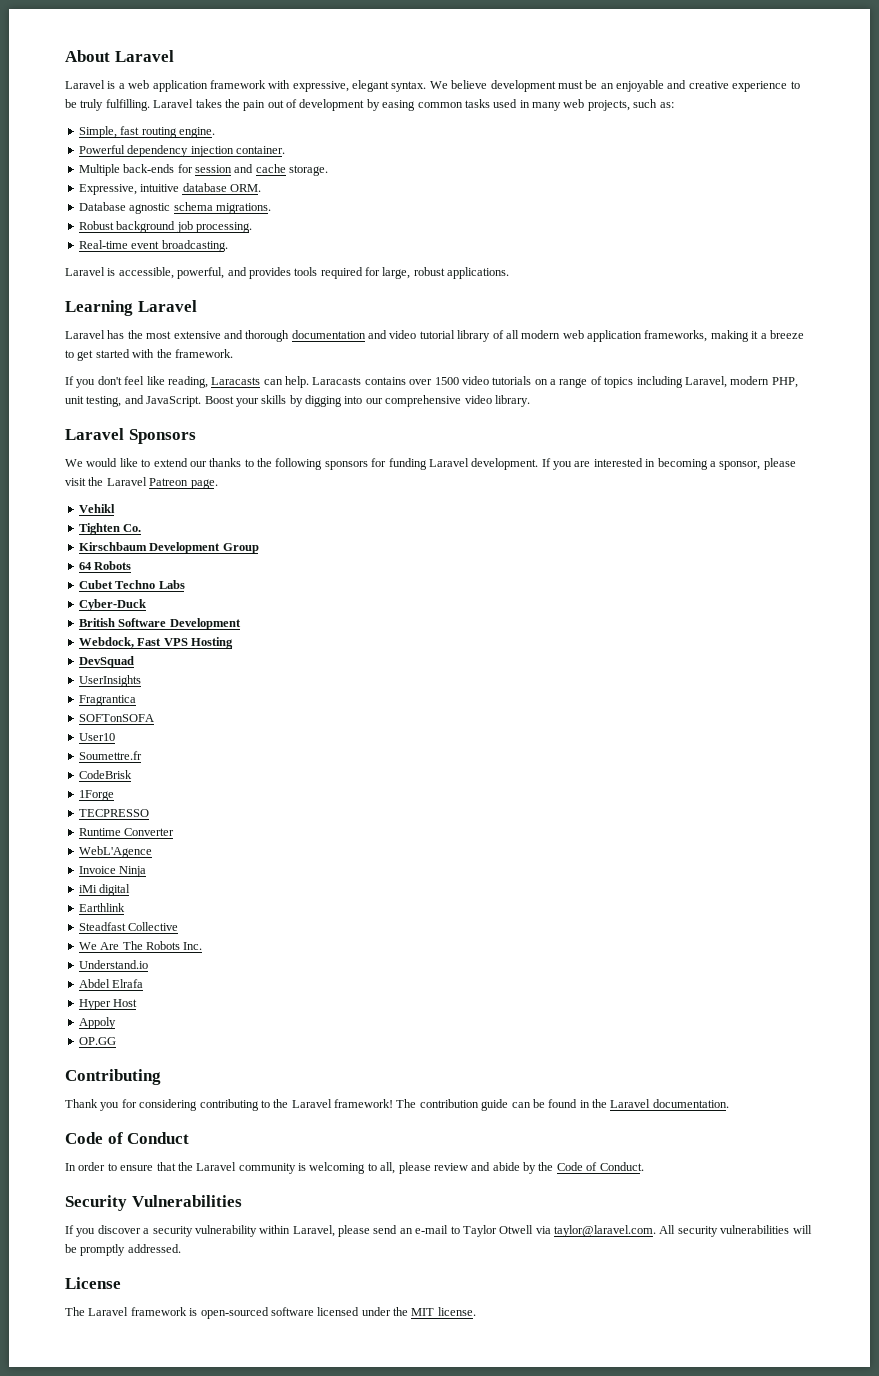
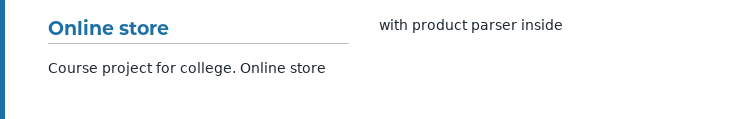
[65,50,174,62] [65,80,800,92] [65,99,674,111] [78,126,215,138] [78,145,285,157] [78,164,328,176] [78,183,261,195] [78,202,271,214] [78,221,252,233] [78,240,228,252] [65,267,510,279] [65,300,197,316] [65,330,804,342] [65,349,233,361] [65,376,798,388] [65,395,530,407] [65,428,196,444] [65,458,796,470] [65,477,218,489] [78,504,115,513] [78,523,142,535] [78,542,259,554] [78,561,132,570] [78,580,185,589] [78,599,146,611] [78,618,241,630] [78,637,233,649] [78,656,134,668] [78,675,141,687] [78,695,136,706] [78,714,154,722] [78,733,115,741] [78,751,142,760] [78,770,132,779] [78,790,114,801] [78,809,149,817] [78,828,175,836] [78,846,152,858] [78,866,147,877] [78,884,131,896] [78,903,125,912] [78,922,179,931] [78,941,203,950] [78,960,148,969] [78,979,144,988] [78,999,138,1010] [78,1017,116,1029] [78,1037,116,1045] [65,1069,161,1085] [65,1099,729,1111] [65,1132,190,1144] [65,1162,644,1174] [65,1195,242,1211] [65,1225,812,1237] [65,1244,181,1256] [65,1277,121,1289] [65,1307,476,1319] About Laravel // Laravel is a web application framework with expressive, elegant syntax. We believe development must be an enjoyable and creative experience to be truly fulfilling. Laravel takes the pain out of development by easing common tasks used in many web projects, such as: // Simple, fast routing engine. // Powerful dependency injection container. // Multiple back-ends for session and cache storage. // Expressive, intuitive database ORM. // Database agnostic schema migrations. // Robust background job processing. // Real-time event broadcasting. // Laravel is accessible, powerful, and provides tools required for large, robust applications. // Learning Laravel // Laravel has the most extensive and thorough documentation and video tutorial library of all modern web application frameworks, making it a breeze to get started with the framework. // If you don't feel like reading, Laracasts can help. Laracasts contains over 1500 video tutorials on a range of topics including Laravel, modern PHP, unit testing, and JavaScript. Boost your skills by digging into our comprehensive video library. // Laravel Sponsors // We would like to extend our thanks to the following sponsors for funding Laravel development. If you are interested in becoming a sponsor, please visit the Laravel Patreon page. // Vehikl // Tighten Co. // Kirschbaum Development Group // 64 Robots // Cubet Techno Labs // Cyber-Duck // British Software Development // Webdock, Fast VPS Hosting // DevSquad // UserInsights // Fragrantica // SOFTonSOFA // User10 // Soumettre.fr // CodeBrisk // 1Forge // TECPRESSO // Runtime Converter // WebL'Agence // Invoice Ninja // iMi digital // Earthlink // Steadfast Collective // We Are The Robots Inc. // Understand.io // Abdel Elrafa // Hyper Host // Appoly // OP.GG // Contributing // Thank you for considering contributing to the Laravel framework! The contribution guide can be found in the Laravel documentation. // Code of Conduct // In order to ensure that the Laravel community is welcoming to all, please review and abide by the Code of Conduct. // Security Vulnerabilities // If you discover a security vulnerability within Laravel, please send an e-mail to Taylor Otwell via taylor@laravel.com. All security vulnerabilities will be promptly addressed. // License // The Laravel framework is open-sourced software licensed under the MIT license. -> [48,19,170,35] [48,62,326,76] [379,19,563,33] Оnline store // Сourse project for college. Online store with product parser inside

